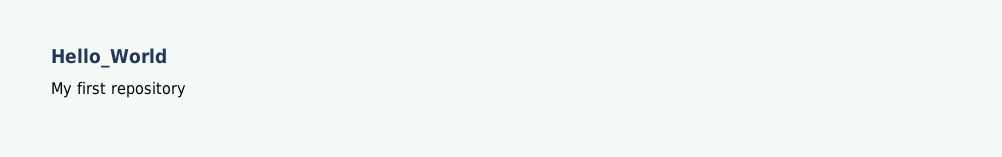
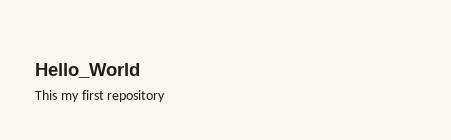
[51,82,72,98] My -> [35,90,79,102] This my

